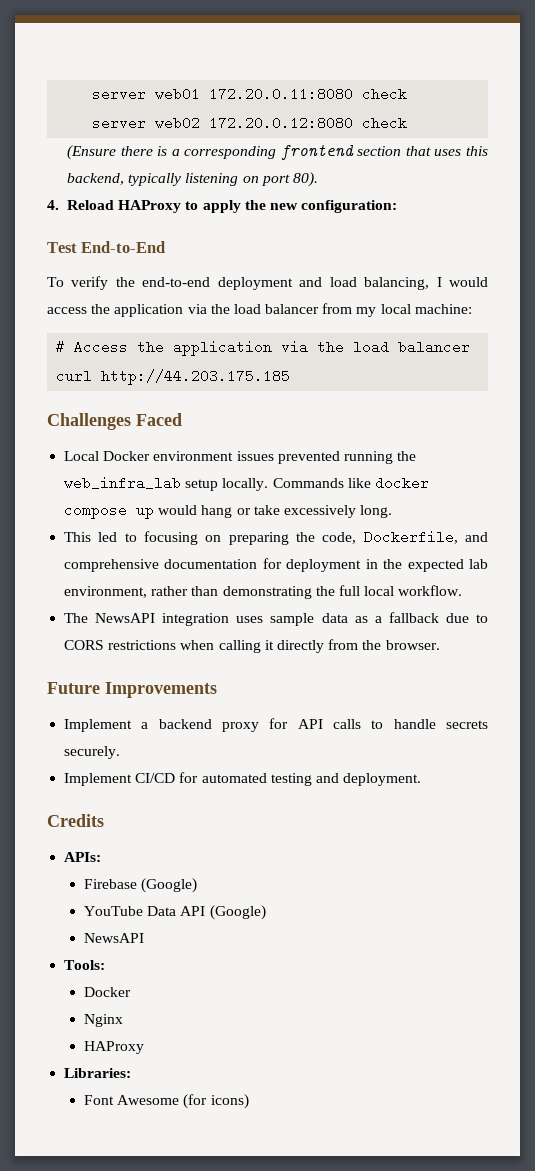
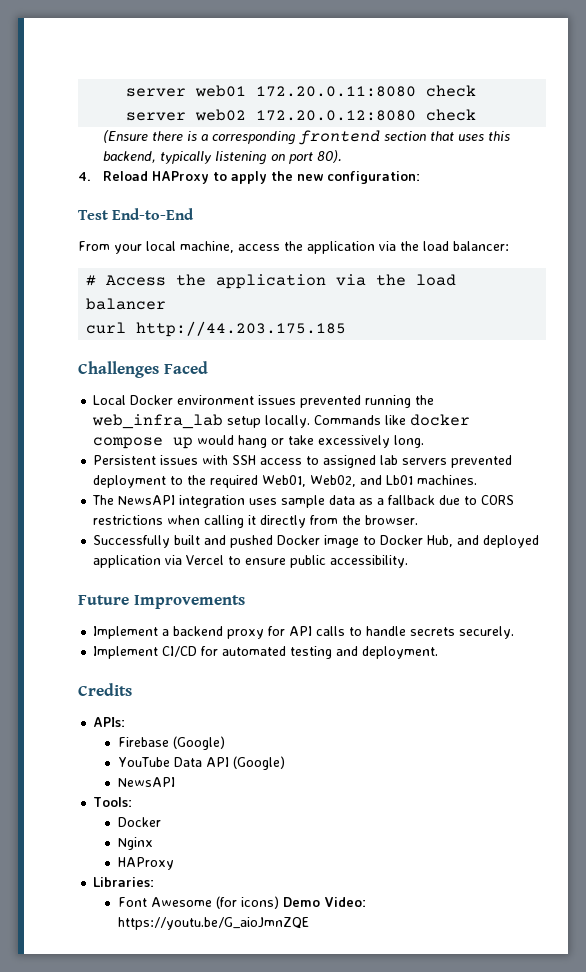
[47,276,489,290] To verify the end-to-end deployment and load balancing, I would -> [78,241,234,254] From your local machine,
[265,303,472,317] balancer from my local machine: -> [453,241,509,251] balancer:
[64,530,488,545] [64,558,488,572] [64,585,463,599] This led to focusing on preparing the code, Dockerfile, and comprehensive documentation for deployment in the expected lab environment, rather than demonstrating the full local workflow. -> [93,455,513,468] [93,475,478,488] Persistent issues with SSH access to assigned lab servers prevented deployment to the required Web01, Web02, and Lb01 machines.
(440, 645) none -> [93,535,540,548] [93,555,409,568] // Successfully built and pushed Docker image to Docker Hub, and deployed application via Vercel to ensure public accessibility.
(249, 1101) none -> [283,897,367,907] [118,917,310,930] Demo Video: https://youtu.be/G_aioJmnZQE

